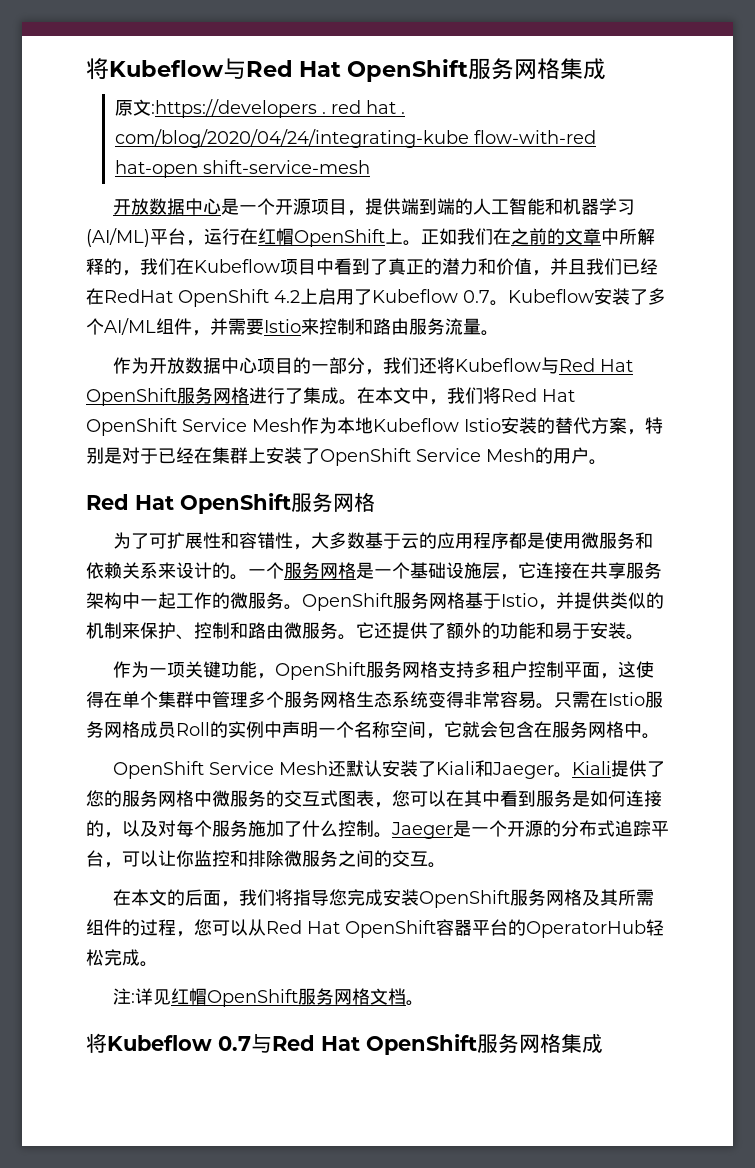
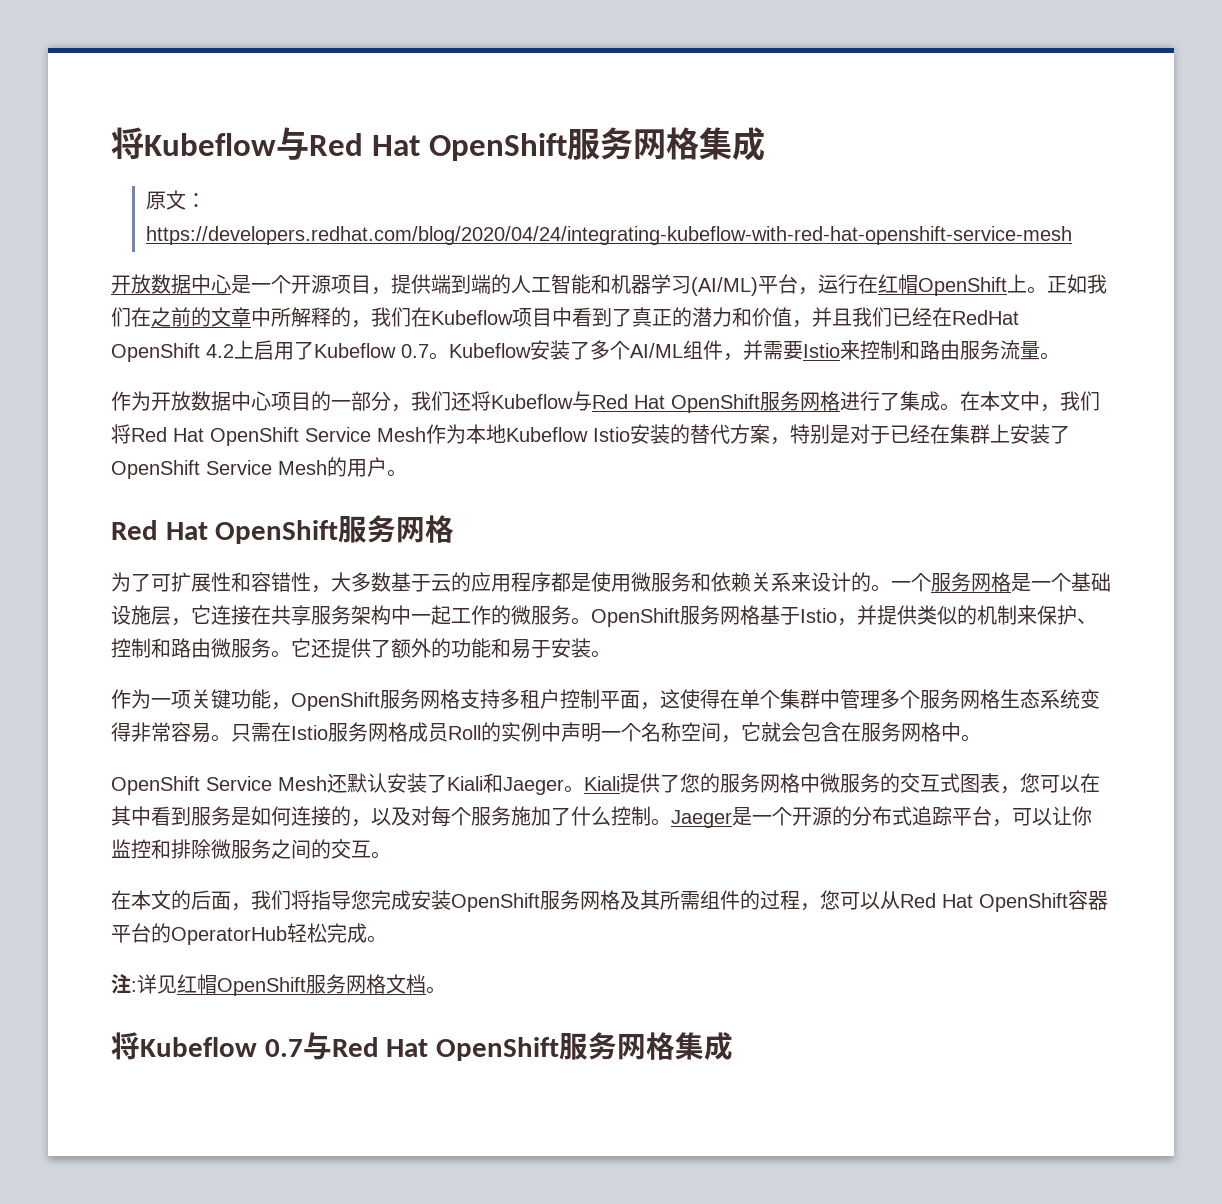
[150,99,405,118] [114,129,596,148] [114,160,370,178] :https://developers . red hat . com/blog/2020/04/24/integrating-kube flow-with-red hat-open shift-service-mesh -> [186,193,207,208] [146,226,1073,245] ：https://developers.redhat.com/blog/2020/04/24/integrating-kubeflow-with-red-hat-openshift-service-mesh

